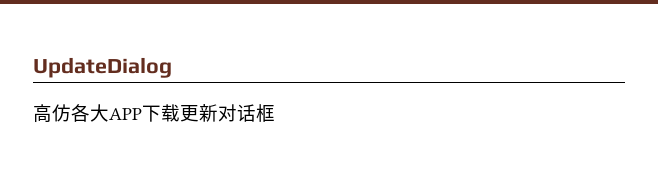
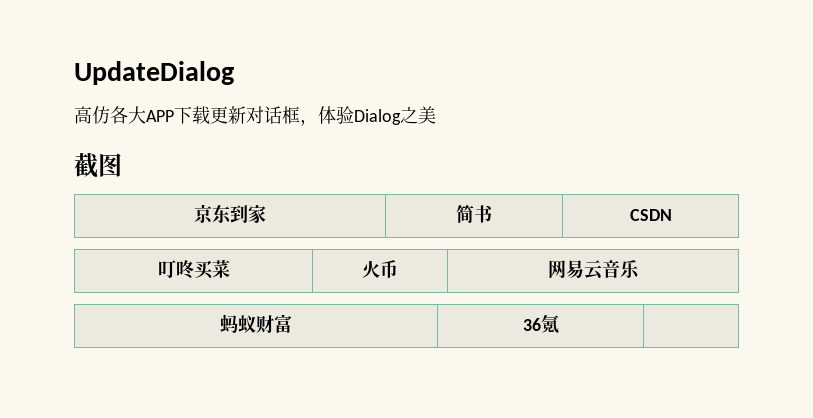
(275, 113) none -> [300,106,436,126] [74,153,122,178] [194,204,266,223] [456,205,493,223] [629,209,672,221] [157,259,230,279] [362,260,398,278] [548,260,640,280] [220,314,292,334] [522,315,559,334] ，体验Dialog之美 // 截图 // 京东到家 | 简书 | CSDN // 叮咚买菜 | 火币 | 网易云音乐 // 蚂蚁财富 | 36氪 |

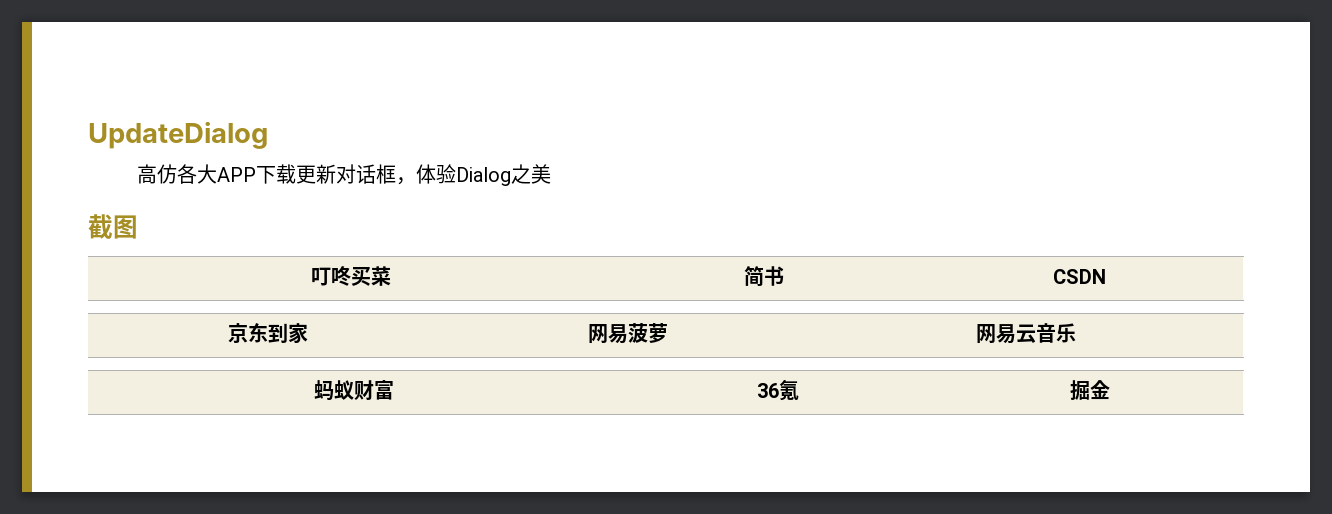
[194,204,266,223] 京东到家 -> [310,266,391,286] 叮咚买菜
[157,259,230,279] [362,260,398,278] 叮咚买菜 | 火币 -> [228,322,308,343] [587,323,668,344] 京东到家 | 网易菠萝
(559, 324) none -> [1069,380,1110,400] 掘金

